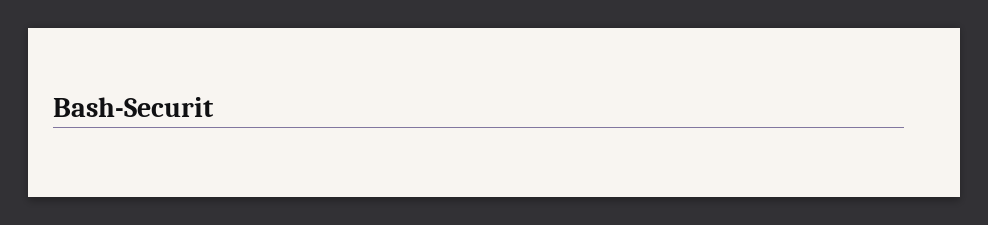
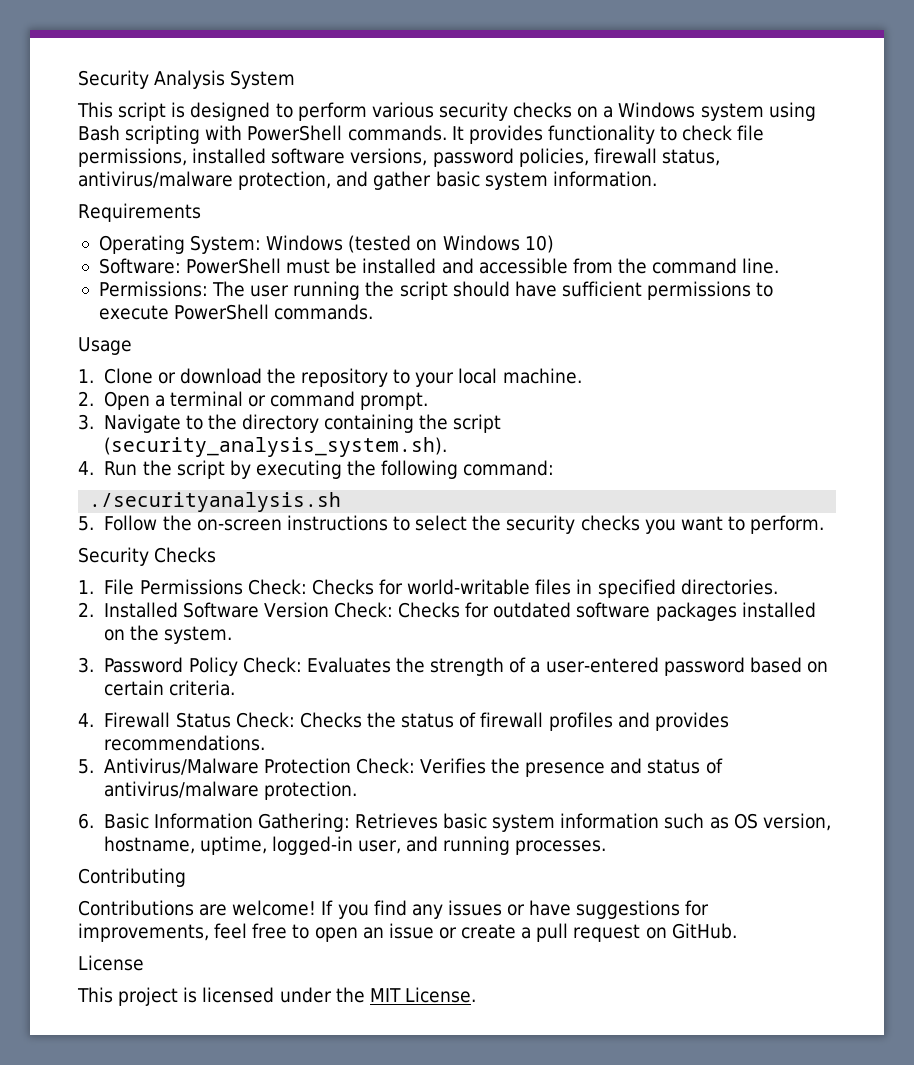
[53,97,214,117] Bash-Securit -> [78,70,296,89] [77,102,816,121] [78,125,765,144] [78,148,720,167] [78,171,657,190] [78,203,201,222] [98,235,554,254] [98,258,780,274] [98,281,774,300] [98,304,374,320] [78,337,132,355] [78,368,582,387] [78,391,429,410] [78,414,502,433] [103,437,447,457] [78,460,555,479] [89,492,342,512] [78,515,825,534] [78,547,217,566] [78,579,778,598] [78,602,816,621] [103,625,232,644] [78,657,828,676] [103,680,235,696] [78,712,729,731] [103,735,265,751] [78,758,723,777] [103,781,357,800] [78,813,831,832] [103,836,607,855] [78,868,186,887] [78,900,710,919] [78,923,737,942] [78,955,144,971] [77,987,476,1006] Security Analysis System // This script is designed to perform various security checks on a Windows system using Bash scripting with PowerShell commands. It provides functionality to check file permissions, installed software versions, password policies, firewall status, antivirus/malware protection, and gather basic system information. // Requirements // Operating System: Windows (tested on Windows 10) // Software: PowerShell must be installed and accessible from the command line. // Permissions: The user running the script should have sufficient permissions to execute PowerShell commands. // Usage // 1. Clone or download the repository to your local machine. // 2. Open a terminal or command prompt. // 3. Navigate to the directory containing the script (security_analysis_system.sh). // 4. Run the script by executing the following command: // ./securityanalysis.sh // 5. Follow the on-screen instructions to select the security checks you want to perform. // Security Checks // 1. File Permissions Check: Checks for world-writable files in specified directories. // 2. Installed Software Version Check: Checks for outdated software packages installed on the system. // 3. Password Policy Check: Evaluates the strength of a user-entered password based on certain criteria. // 4. Firewall Status Check: Checks the status of firewall profiles and provides recommendations. // 5. Antivirus/Malware Protection Check: Verifies the presence and status of antivirus/malware protection. // 6. Basic Information Gathering: Retrieves basic system information such as OS version, hostname, uptime, logged-in user, and running processes. // Contributing // Contributions are welcome! If you find any issues or have suggestions for improvements, feel free to open an issue or create a pull request on GitHub. // License // This project is licensed under the MIT License.

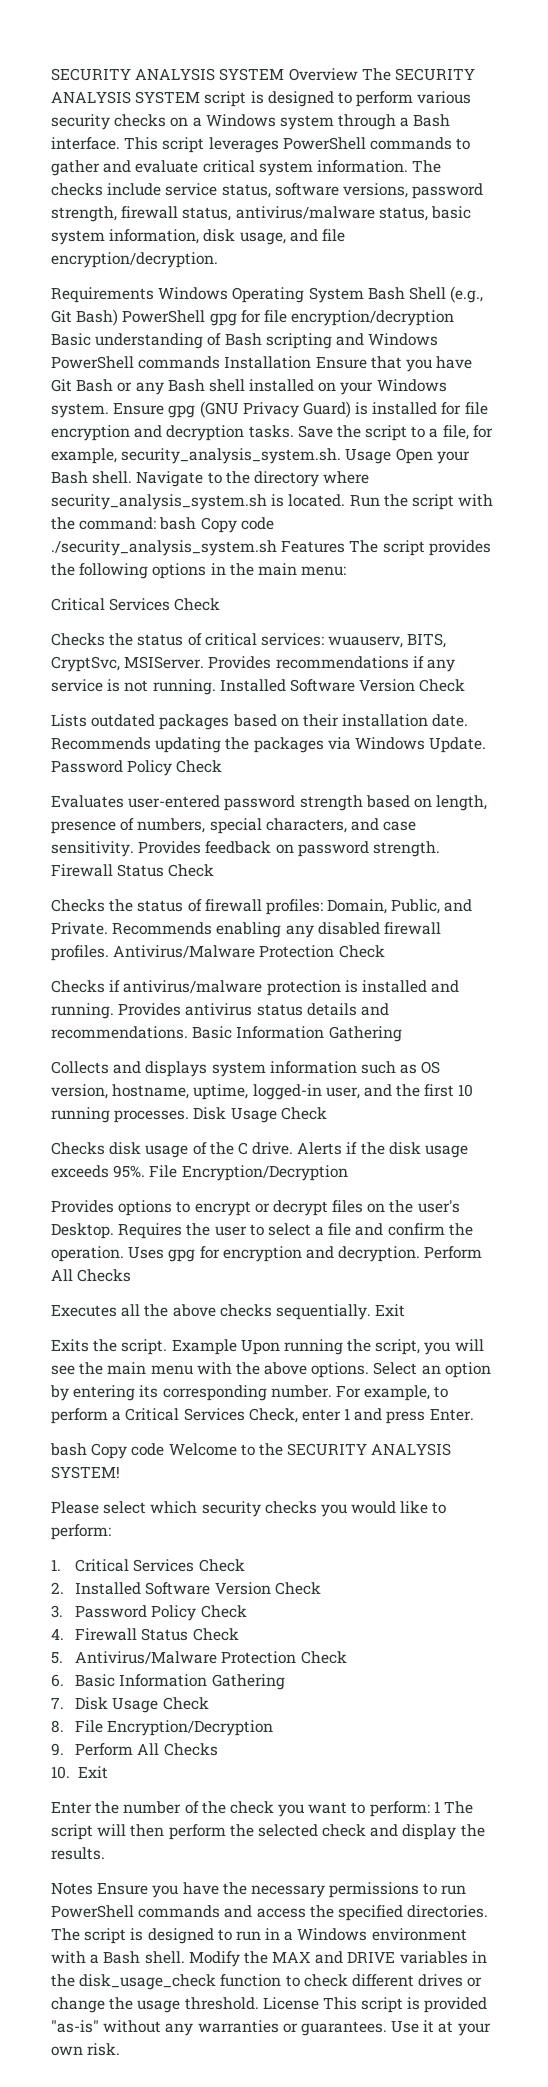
[78,70,296,89] [77,102,113,118] Security Analysis System // This -> [51,68,475,81] [51,91,201,104] SECURITY ANALYSIS SYSTEM Overview The SECURITY ANALYSIS SYSTEM
[768,102,816,121] [78,125,765,144] [78,148,267,167] using Bash scripting with PowerShell commands. It provides functionality to check file permissions, installed -> [338,114,451,130] [51,137,471,153] [51,160,442,176] [51,183,271,198] through a Bash interface. This script leverages PowerShell commands to gather and evaluate critical system information. The checks include service status,
[518,148,589,167] policies, -> [51,206,117,222] strength,
[238,171,657,190] [78,203,201,222] [98,235,554,254] [98,258,780,274] [98,281,774,300] [98,304,374,320] [78,337,132,355] [78,368,582,387] [78,391,429,410] [78,414,502,433] [103,437,447,457] [78,460,555,479] [89,492,342,512] [78,515,825,534] [78,547,217,566] [78,579,778,598] [78,602,816,621] [103,625,232,644] [78,657,541,676] protection, and gather basic system information. // Requirements // Operating System: Windows (tested on Windows 10) // Software: PowerShell must be installed and accessible from the command line. // Permissions: The user running the script should have sufficient permissions to execute PowerShell commands. // Usage // 1. Clone or download the repository to your local machine. // 2. Open a terminal or command prompt. // 3. Navigate to the directory containing the script (security_analysis_system.sh). // 4. Run the script by executing the following command: // ./securityanalysis.sh // 5. Follow the on-screen instructions to select the security checks you want to perform. // Security Checks // 1. File Permissions Check: Checks for world-writable files in specified directories. // 2. Installed Software Version Check: Checks for outdated software packages installed on the system. // 3. Password Policy Check: Evaluates the strength of a -> [378,206,471,221] [51,229,345,245] [51,252,218,268] [51,286,484,303] [51,309,455,326] [51,333,439,349] [51,356,473,372] [51,379,447,395] [51,401,488,418] [51,425,493,441] [51,448,470,464] [51,471,370,487] [51,494,494,510] [51,517,274,533] [51,540,491,556] [51,563,347,579] [51,598,221,611] [51,633,447,648] [51,656,455,672] [51,679,466,695] [51,714,469,730] [51,737,487,753] [51,760,223,776] [51,795,124,808] status, basic system information, disk usage, and file encryption/decryption. // Requirements Windows Operating System Bash Shell (e.g., Git Bash) PowerShell gpg for file encryption/decryption Basic understanding of Bash scripting and Windows PowerShell commands Installation Ensure that you have Git Bash or any Bash shell installed on your Windows system. Ensure gpg (GNU Privacy Guard) is installed for file encryption and decryption tasks. Save the script to a file, for example, security_analysis_system.sh. Usage Open your Bash shell. Navigate to the directory where security_analysis_system.sh is located. Run the script with the command: bash Copy code ./security_analysis_system.sh Features The script provides the following options in the main menu: // Critical Services Check // Checks the status of critical services: wuauserv, BITS, CryptSvc, MSIServer. Provides recommendations if any service is not running. Installed Software Version Check // Lists outdated packages based on their installation date. Recommends updating the packages via Windows Update. Password Policy Check // Evaluates
[749,657,828,673] [103,680,235,696] [78,712,295,728] based on certain criteria. // 4. Firewall Status Check: -> [299,795,488,811] [51,818,417,834] [51,841,440,857] [51,864,215,877] strength based on length, presence of numbers, special characters, and case sensitivity. Provides feedback on password strength. Firewall Status Check //
[548,712,729,731] [103,735,265,751] [78,758,723,777] [103,781,357,800] [78,813,488,832] profiles and provides recommendations. // 5. Antivirus/Malware Protection Check: Verifies the presence and status of antivirus/malware protection. // 6. Basic Information Gathering: Retrieves basic -> [265,899,473,915] [51,922,441,938] [51,945,385,961] [51,980,460,996] [51,1003,389,1019] [51,1026,402,1042] [51,1061,208,1077] profiles: Domain, Public, and Private. Recommends enabling any disabled firewall profiles. Antivirus/Malware Protection Check // Checks if antivirus/malware protection is installed and running. Provides antivirus status details and recommendations. Basic Information Gathering // Collects and displays
(439, 844) none -> [396,1084,474,1097] the first 10
[78,868,186,887] [78,900,710,919] [78,923,737,942] [78,955,144,971] [77,987,476,1006] // Contributing // Contributions are welcome! If you find any issues or have suggestions for improvements, feel free to open an issue or create a pull request on GitHub. // License // This project is licensed under the MIT License. -> [193,1107,327,1123] [51,1142,469,1158] [51,1165,348,1181] [51,1200,460,1216] [51,1223,473,1239] [51,1246,483,1262] [51,1269,132,1282] [51,1304,406,1320] [51,1339,484,1355] [51,1362,491,1378] [50,1385,449,1401] [51,1408,474,1424] [50,1443,452,1459] [51,1466,120,1479] [51,1501,447,1517] [51,1524,111,1540] [51,1559,245,1572] [51,1582,321,1595] [51,1605,247,1621] [51,1628,239,1641] [51,1651,347,1664] [51,1674,285,1690] [51,1697,209,1713] [51,1720,274,1736] [51,1743,218,1756] [51,1766,108,1779] [51,1801,474,1817] [51,1824,485,1840] [51,1847,105,1860] [51,1882,467,1898] [51,1905,489,1921] [51,1928,467,1944] [51,1951,487,1967] [51,1974,483,1990] [51,1997,488,2013] [51,2020,491,2036] [51,2043,121,2056] Disk Usage Check // Checks disk usage of the C drive. Alerts if the disk usage exceeds 95%. File Encryption/Decryption // Provides options to encrypt or decrypt files on the user's Desktop. Requires the user to select a file and confirm the operation. Uses gpg for encryption and decryption. Perform All Checks // Executes all the above checks sequentially. Exit // Exits the script. Example Upon running the script, you will see the main menu with the above options. Select an option by entering its corresponding number. For example, to perform a Critical Services Check, enter 1 and press Enter. // bash Copy code Welcome to the SECURITY ANALYSIS SYSTEM! // Please select which security checks you would like to perform: // 1. Critical Services Check // 2. Installed Software Version Check // 3. Password Policy Check // 4. Firewall Status Check // 5. Antivirus/Malware Protection Check // 6. Basic Information Gathering // 7. Disk Usage Check // 8. File Encryption/Decryption // 9. Perform All Checks // 10. Exit // Enter the number of the check you want to perform: 1 The script will then perform the selected check and display the results. // Notes Ensure you have the necessary permissions to run PowerShell commands and access the specified directories. The script is designed to run in a Windows environment with a Bash shell. Modify the MAX and DRIVE variables in the disk_usage_check function to check different drives or change the usage threshold. License This script is provided "as-is" without any warranties or guarantees. Use it at your own risk.

